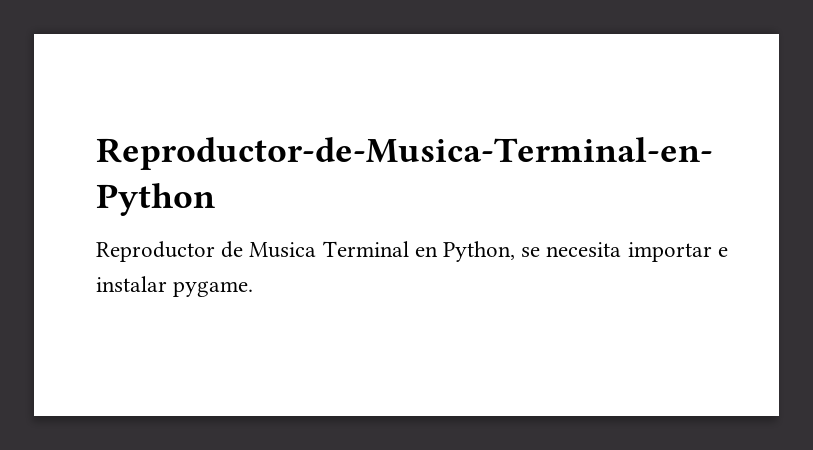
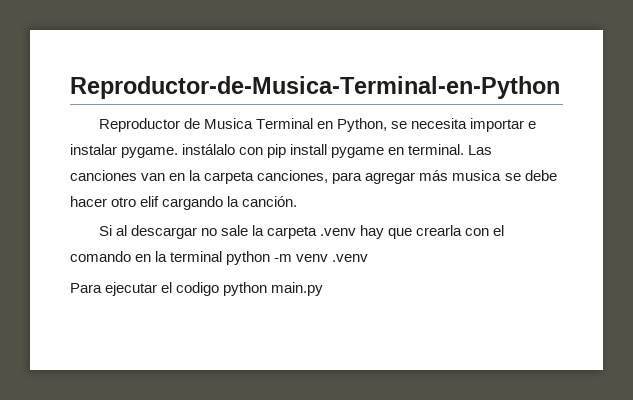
(254, 289) none -> [182,144,493,158] [70,170,557,184] [70,196,298,210] [98,225,505,239] [70,251,369,265] [70,282,324,296] instálalo con pip install pygame en terminal. Las canciones van en la carpeta canciones, para agregar más musica se debe hacer otro elif cargando la canción. // Si al descargar no sale la carpeta .venv hay que crearla con el comando en la terminal python -m venv .venv // Para ejecutar el codigo python main.py

